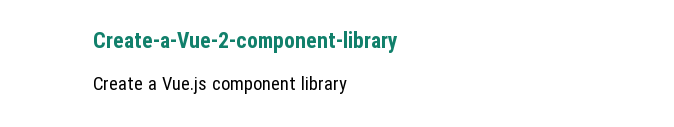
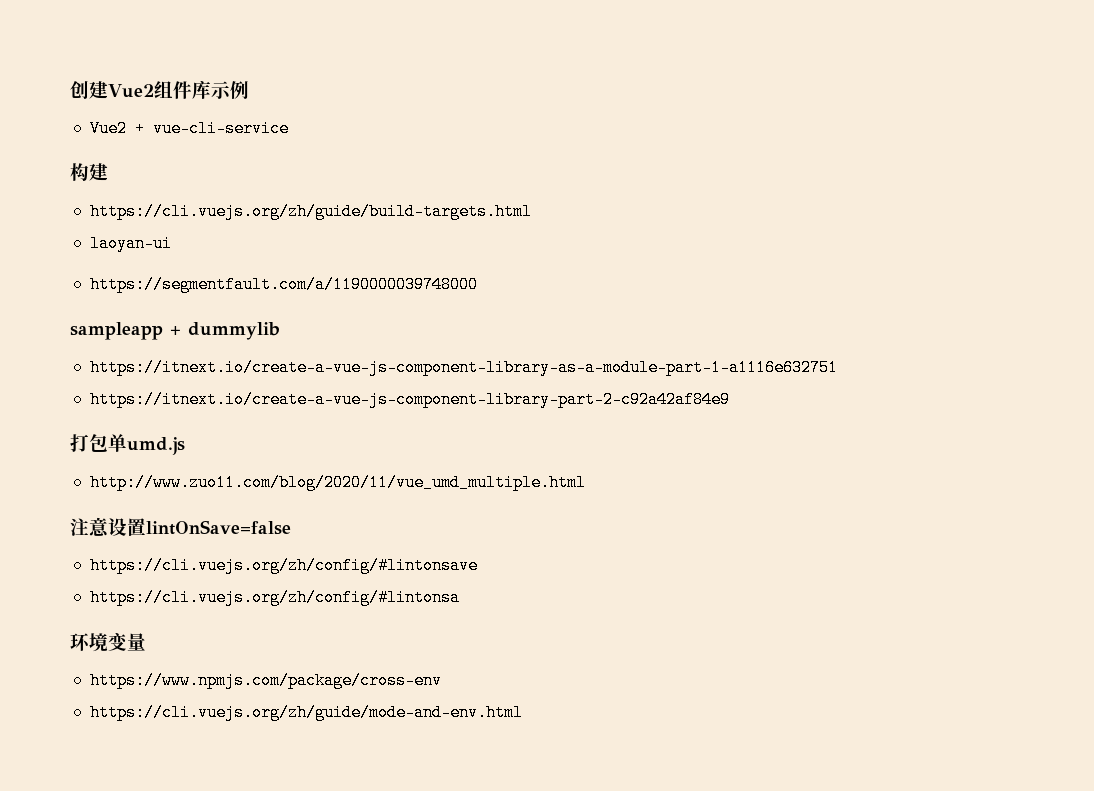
[93,31,398,53] [93,76,347,94] Create-a-Vue-2-component-library // Create a Vue.js component library -> [70,80,249,99] [89,120,289,137] [70,163,108,181] [89,203,532,220] [89,235,172,252] [89,276,478,293] [70,322,280,340] [89,359,838,376] [89,391,730,408] [70,434,185,455] [89,474,586,491] [70,517,291,537] [89,557,478,574] [89,589,460,606] [70,632,146,652] [89,672,442,689] [89,704,523,721] 创建Vue2组件库示例 // Vue2 + vue-cli-service // 构建 // https://cli.vuejs.org/zh/guide/build-targets.html // laoyan-ui // https://segmentfault.com/a/1190000039748000 // sampleapp + dummylib // https://itnext.io/create-a-vue-js-component-library-as-a-module-part-1-a1116e632751 // https://itnext.io/create-a-vue-js-component-library-part-2-c92a42af84e9 // 打包单umd.js // http://www.zuo11.com/blog/2020/11/vue_umd_multiple.html // 注意设置lintOnSave=false // https://cli.vuejs.org/zh/config/#lintonsave // https://cli.vuejs.org/zh/config/#lintonsa // 环境变量 // https://www.npmjs.com/package/cross-env // https://cli.vuejs.org/zh/guide/mode-and-env.html

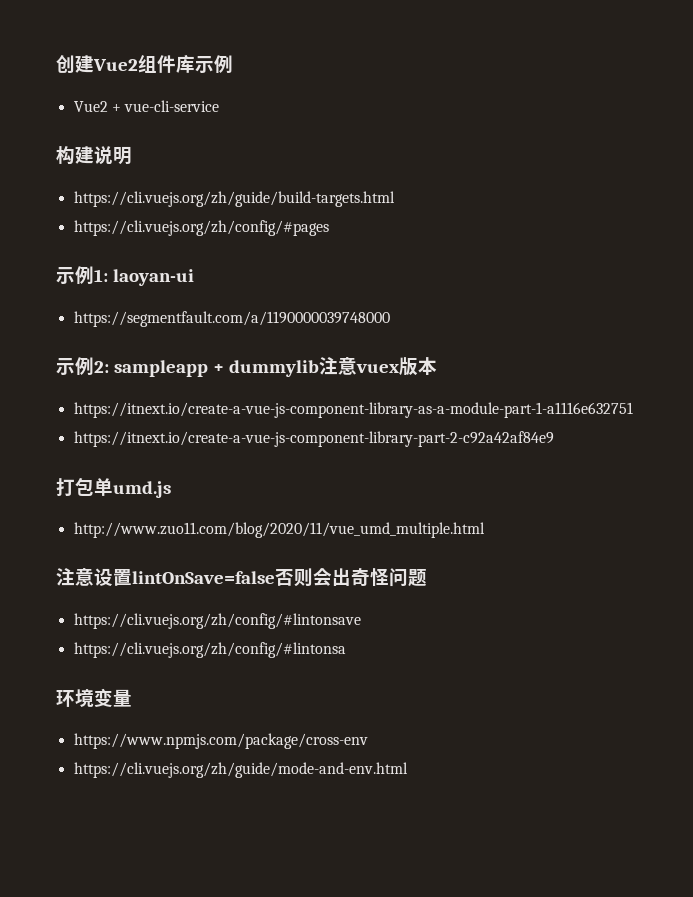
(108, 172) none -> [94,146,132,165] 说明
(532, 211) none -> [73,220,329,236] [56,266,108,284] https://cli.vuejs.org/zh/config/#pages // 示例1:
(478, 284) none -> [56,357,109,375] 示例2:
(280, 331) none -> [318,357,437,376] 注意vuex版本
(291, 527) none -> [275,568,427,587] 否则会出奇怪问题

